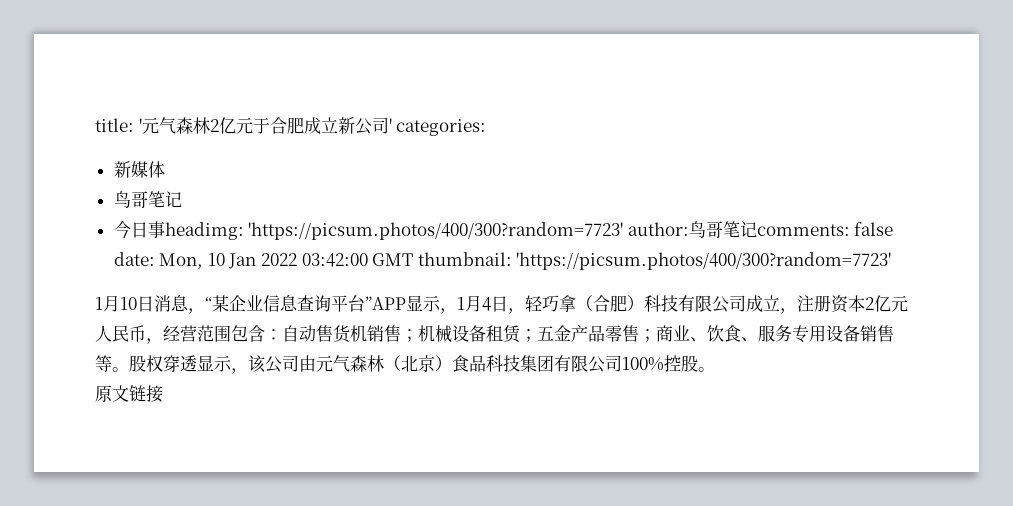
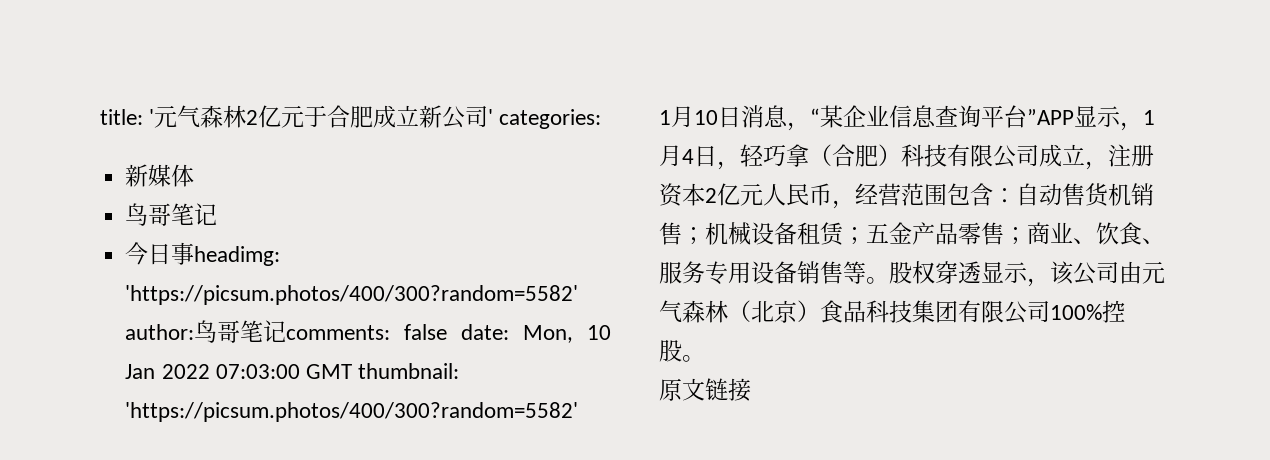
[248,222,624,240] 'https://picsum.photos/400/300?random=7723' -> [125,285,579,305] 'https://picsum.photos/400/300?random=5582'
[301,253,368,267] 03:42:00 -> [215,364,300,379] 07:03:00
[516,252,892,270] 'https://picsum.photos/400/300?random=7723' -> [125,402,579,422] 'https://picsum.photos/400/300?random=5582'

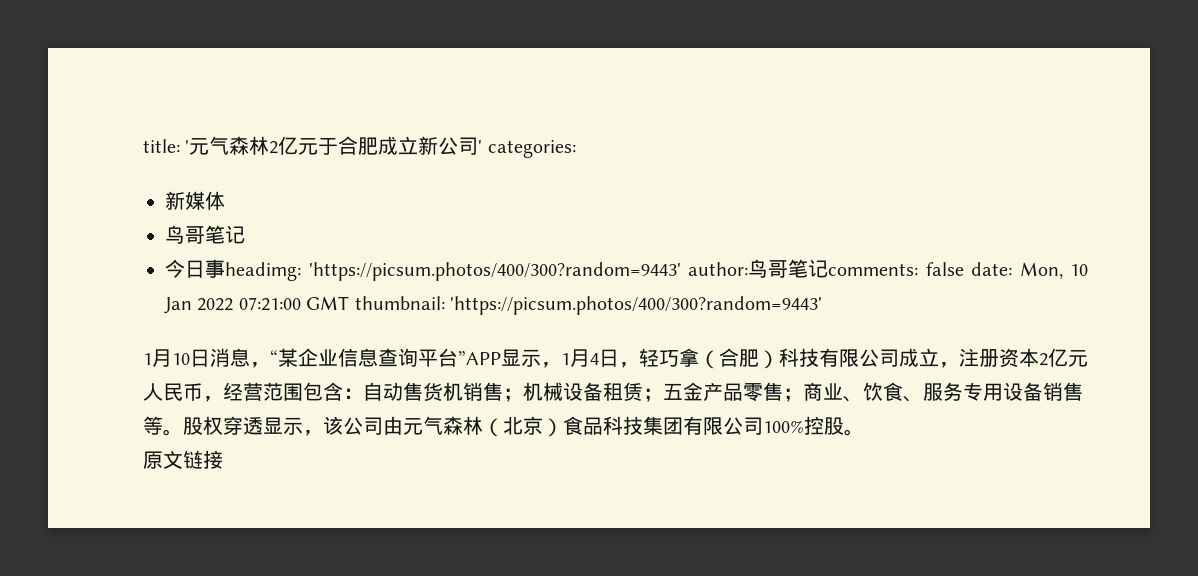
[125,285,579,305] 'https://picsum.photos/400/300?random=5582' -> [308,262,681,281] 'https://picsum.photos/400/300?random=9443'
[215,364,300,379] 07:03:00 -> [238,297,301,311] 07:21:00
[125,402,579,422] 'https://picsum.photos/400/300?random=5582' -> [450,296,822,315] 'https://picsum.photos/400/300?random=9443'

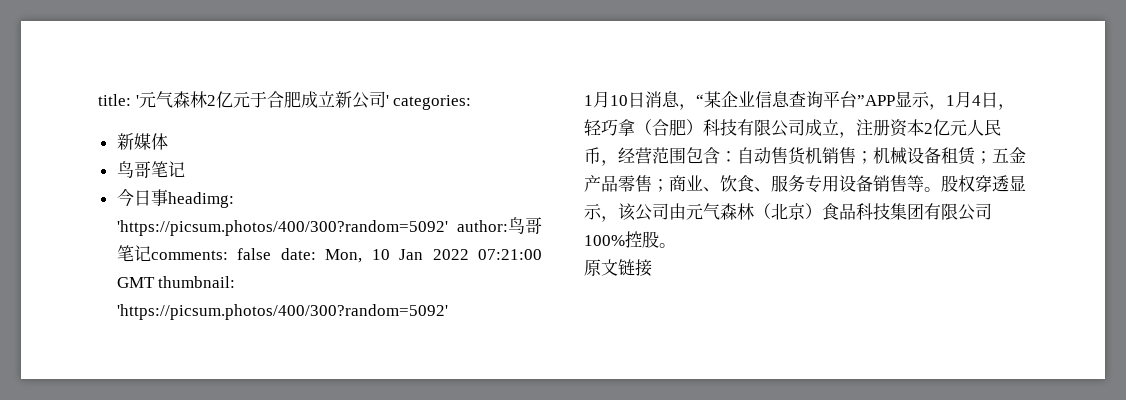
[308,262,681,281] 'https://picsum.photos/400/300?random=9443' -> [116,220,448,236] 'https://picsum.photos/400/300?random=5092'
[450,296,822,315] 'https://picsum.photos/400/300?random=9443' -> [116,304,448,320] 'https://picsum.photos/400/300?random=5092'

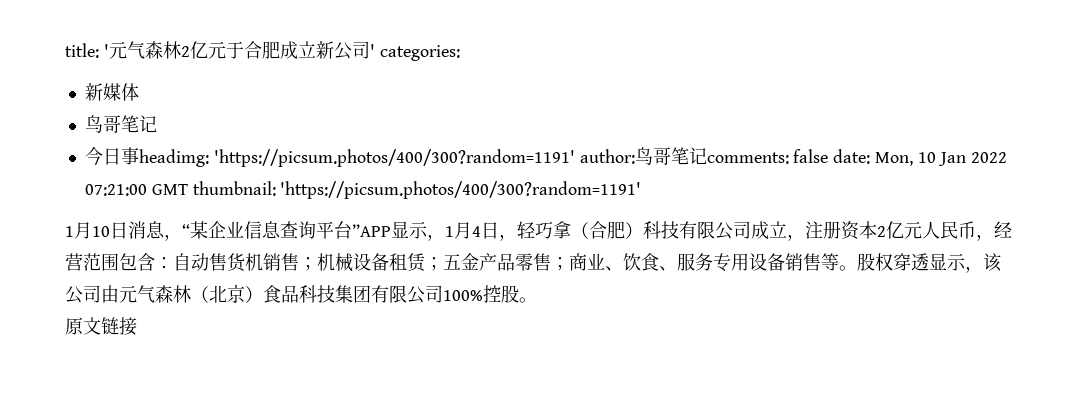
[116,220,448,236] 'https://picsum.photos/400/300?random=5092' -> [213,149,575,167] 'https://picsum.photos/400/300?random=1191'
[116,304,448,320] 'https://picsum.photos/400/300?random=5092' -> [280,181,642,199] 'https://picsum.photos/400/300?random=1191'

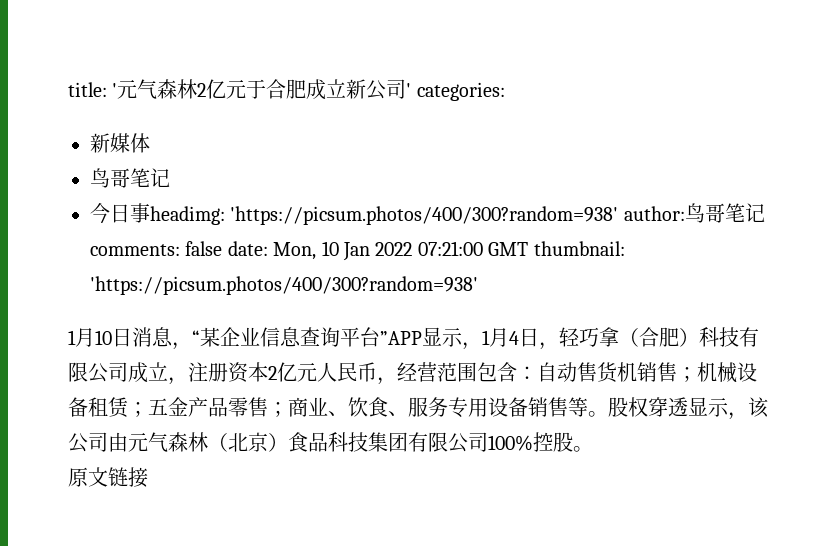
[213,149,575,167] 'https://picsum.photos/400/300?random=1191' -> [230,206,619,225] 'https://picsum.photos/400/300?random=938'
[280,181,642,199] 'https://picsum.photos/400/300?random=1191' -> [90,276,478,295] 'https://picsum.photos/400/300?random=938'

